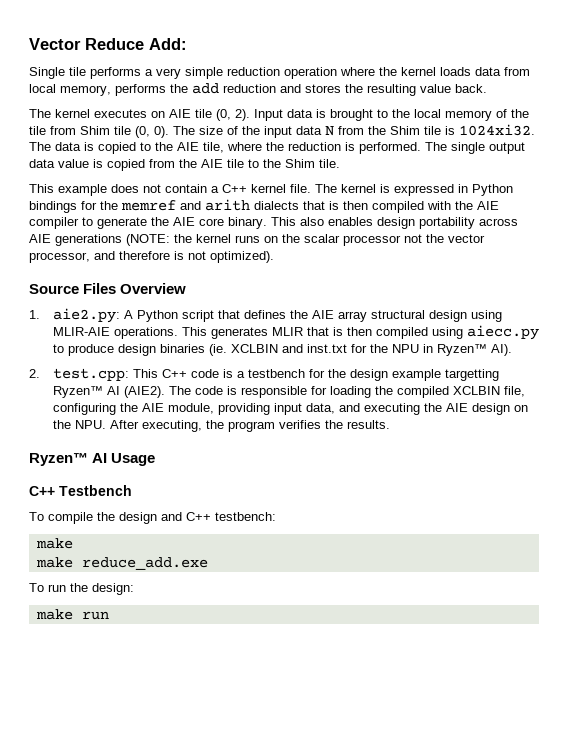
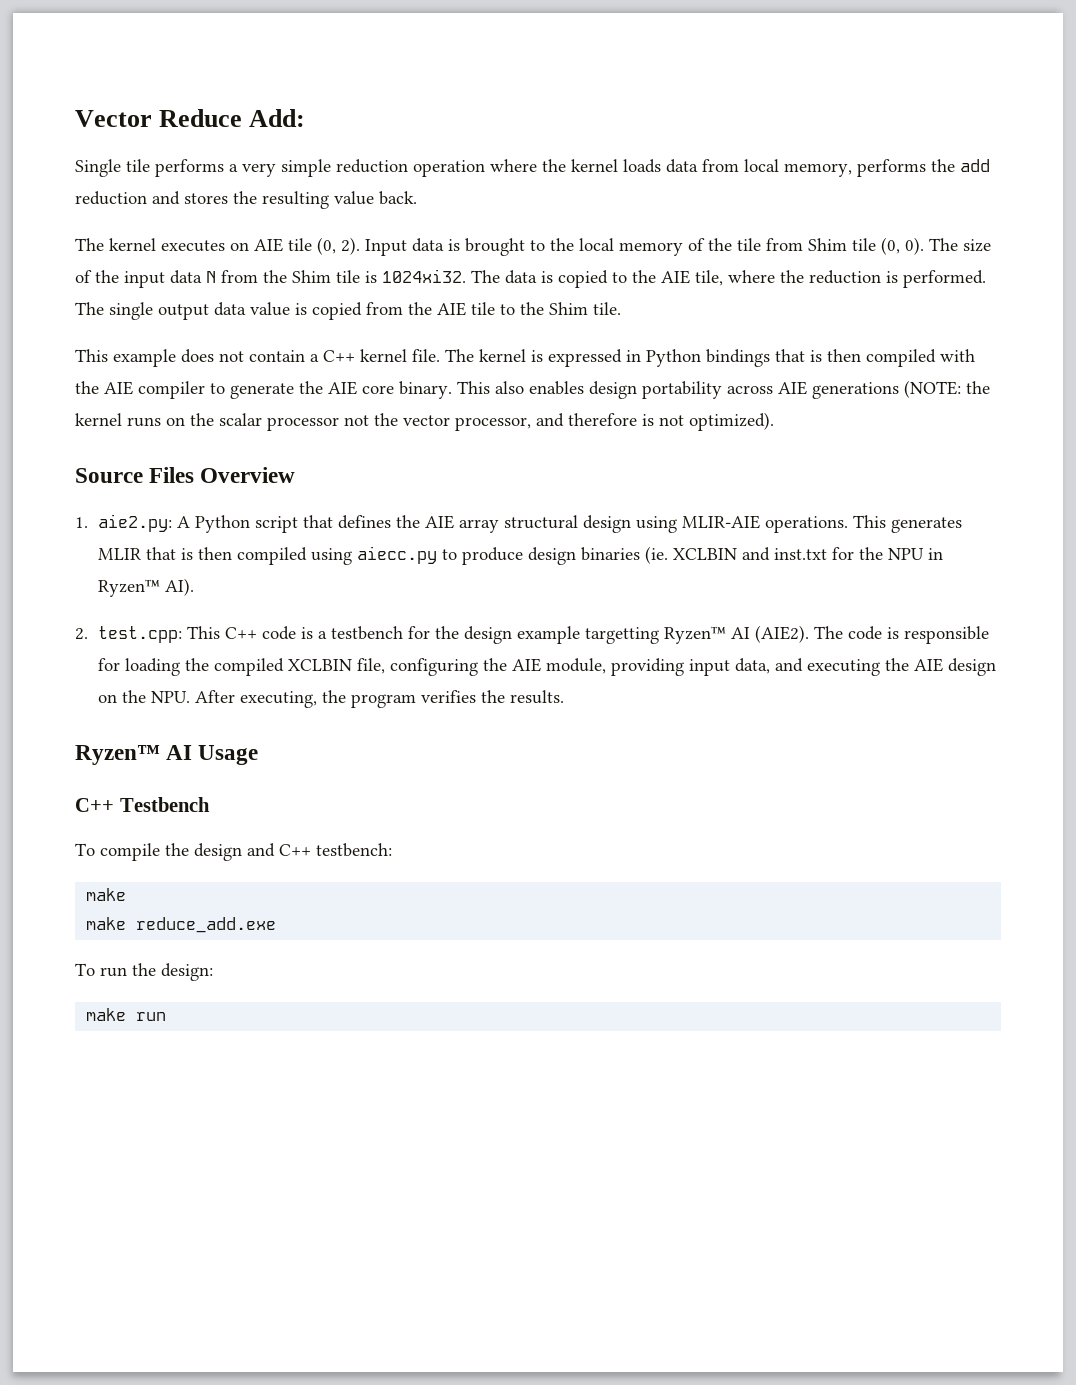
[81,199,299,211] for the memref and arith dialects -> (770, 358) none

